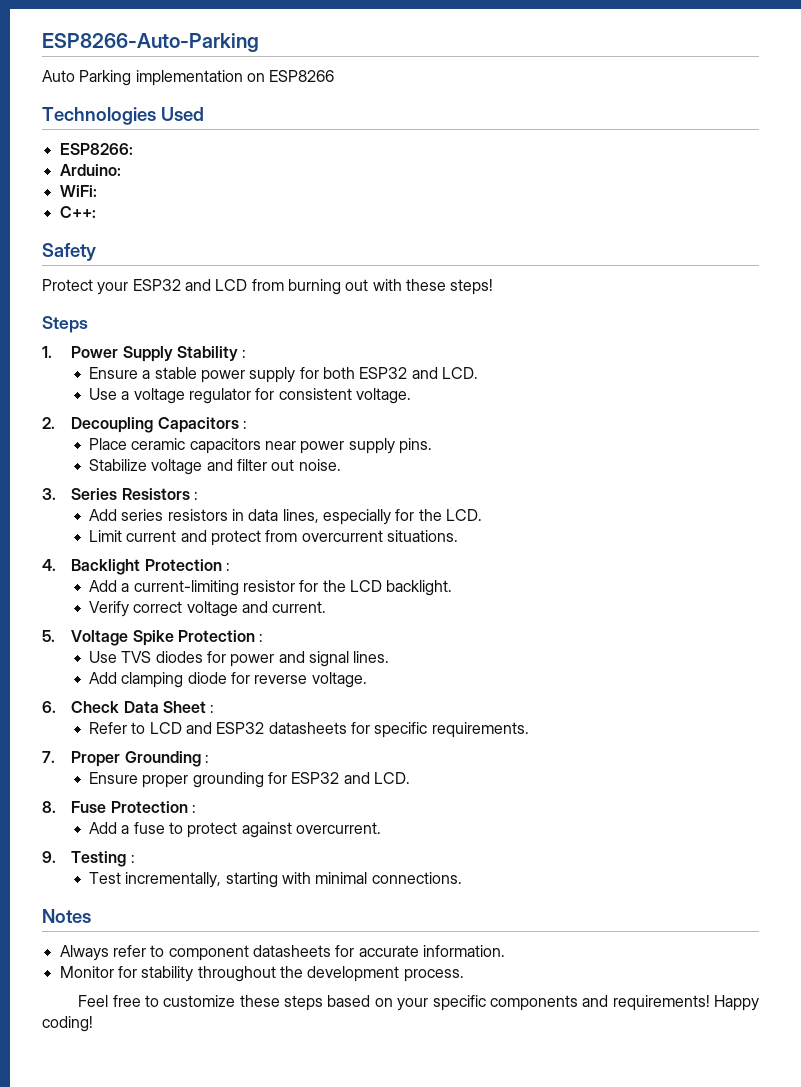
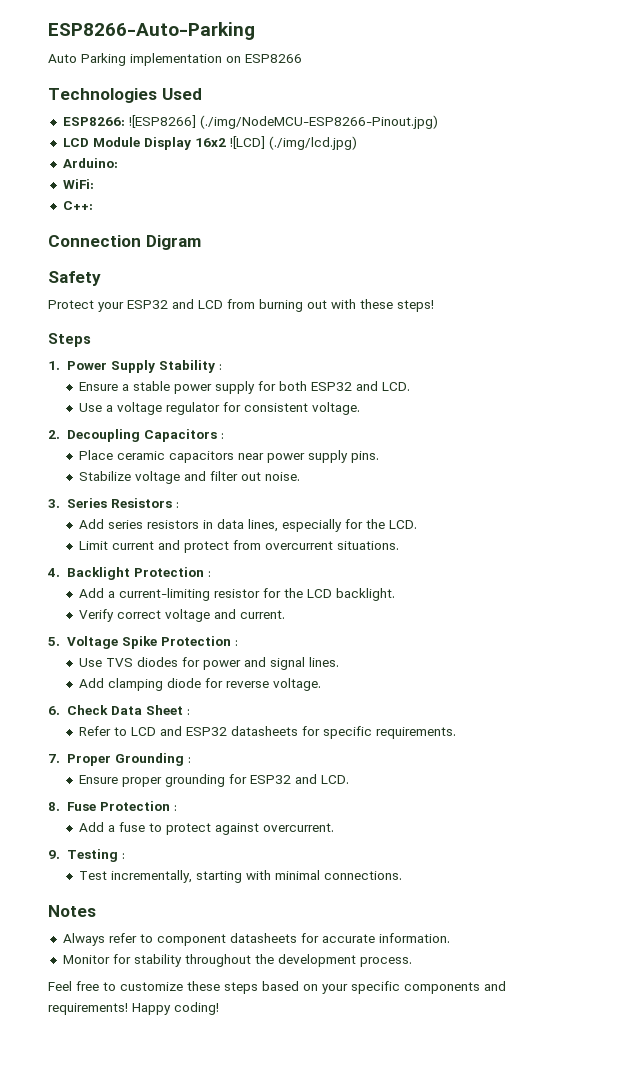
(133, 149) none -> [128,115,438,129] [62,136,357,150] ![ESP8266] (./img/NodeMCU-ESP8266-Pinout.jpg) // LCD Module Display 16x2 ![LCD] (./img/lcd.jpg)
(96, 212) none -> [48,235,201,250] // Connection Digram

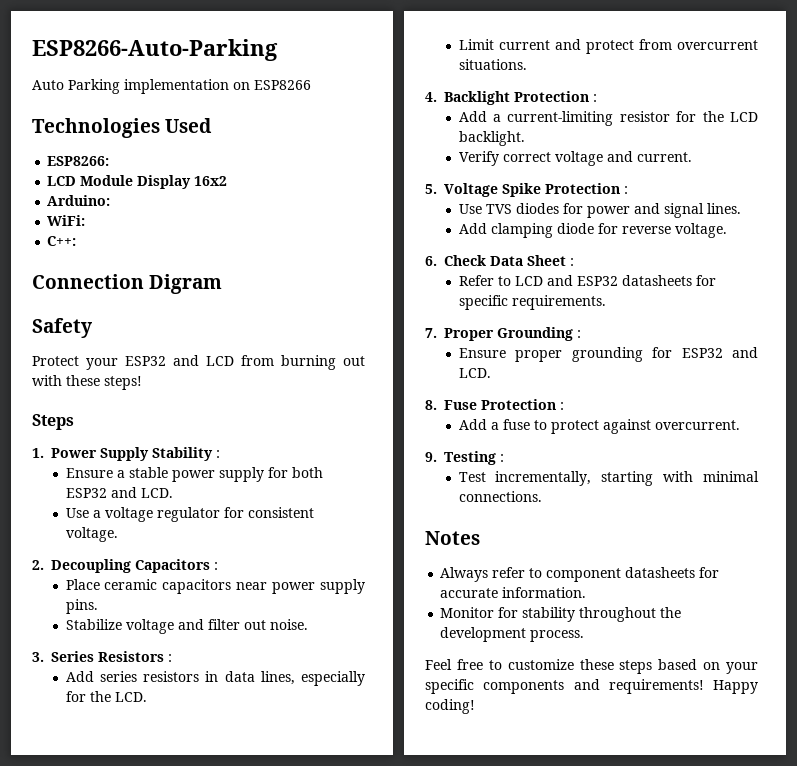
[128,115,438,129] ![ESP8266] (./img/NodeMCU-ESP8266-Pinout.jpg) -> (110, 161) none
[229,136,357,150] ![LCD] (./img/lcd.jpg) -> (228, 181) none

